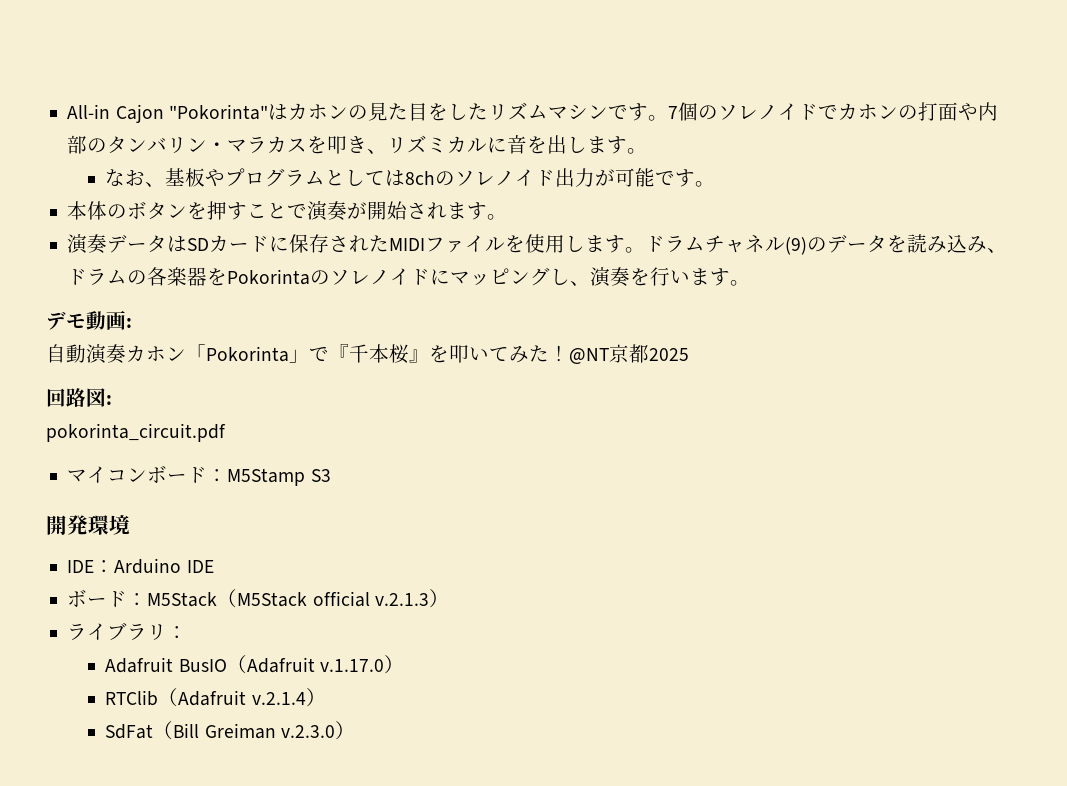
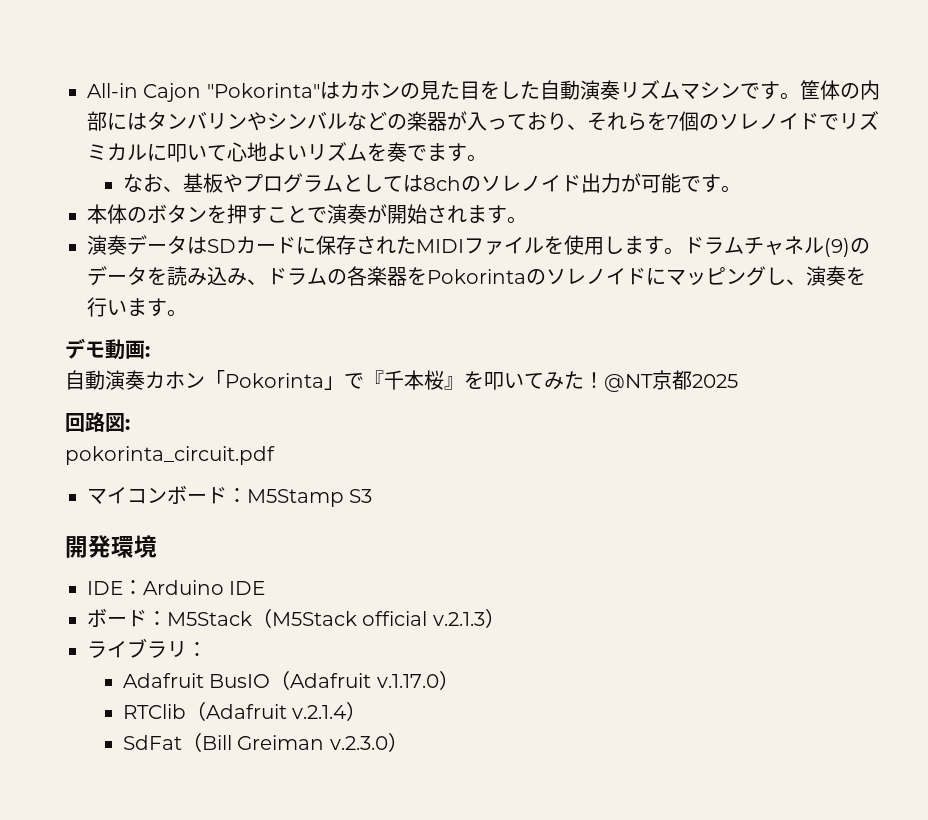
(488, 111) none -> [539,80,620,100] 自動演奏
(668, 118) none -> [799,80,880,100] [87,111,667,131] 筐体の内部にはタンバリンやシンバルなどの楽器が入っており、それらを
[837,102,998,121] [67,135,588,154] カホンの打面や内部のタンバリン・マラカスを叩き、リズミカルに音を出し -> [839,111,879,130] [87,142,427,162] リズミカルに叩いて心地よいリズムを奏で

